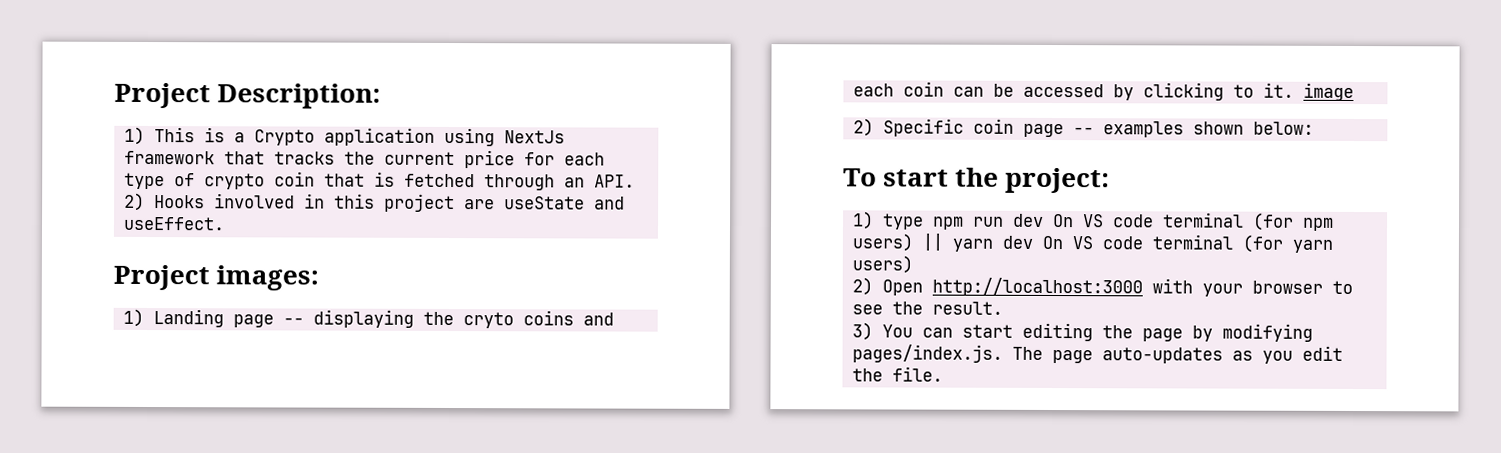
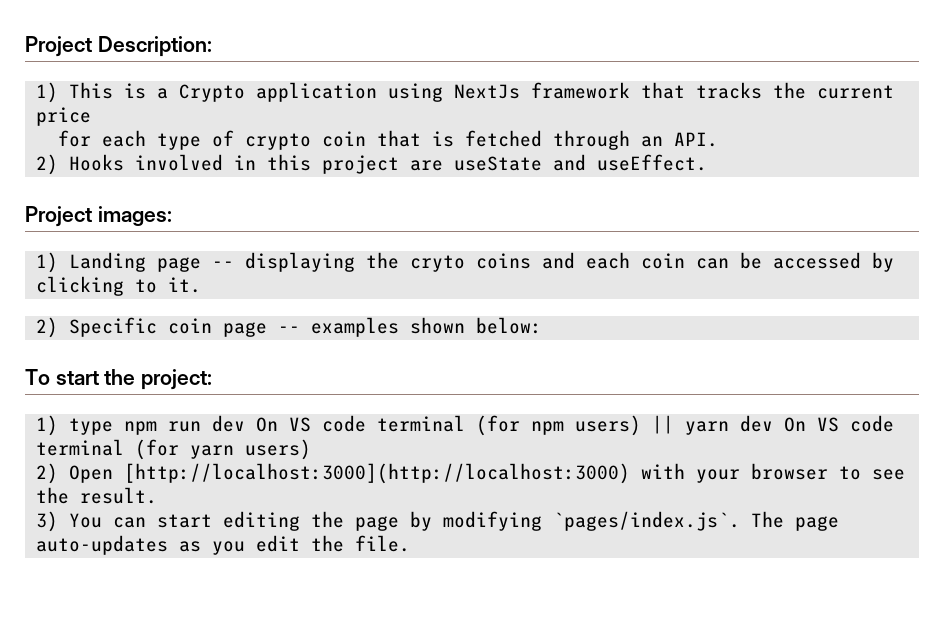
(515, 159) none -> (91, 116) //
[1302,82,1354,101] image -> (201, 285) none
[931,277,1143,297] http://localhost:3000 -> [123,463,630,484] [http://localhost:3000](http://localhost:3000)
[851,344,1003,363] pages/index.js. -> [552,511,740,531] `pages/index.js`.

